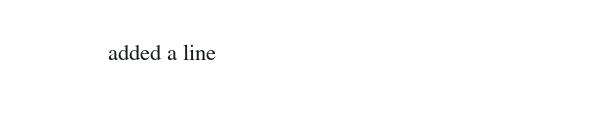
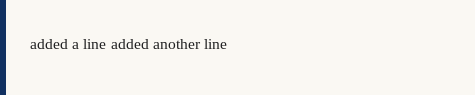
(217, 52) none -> [110,39,227,49] added another line

